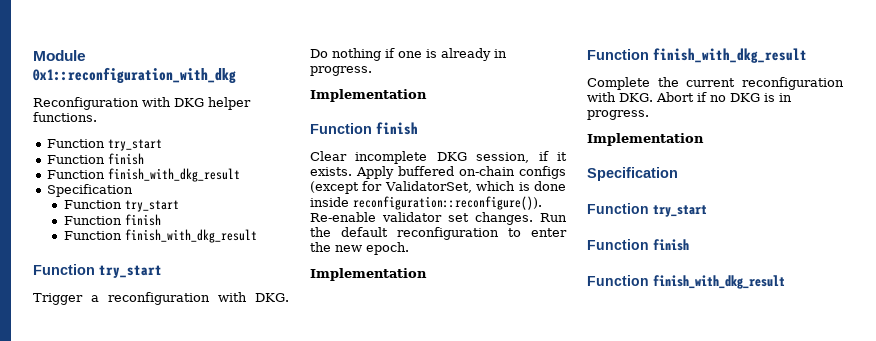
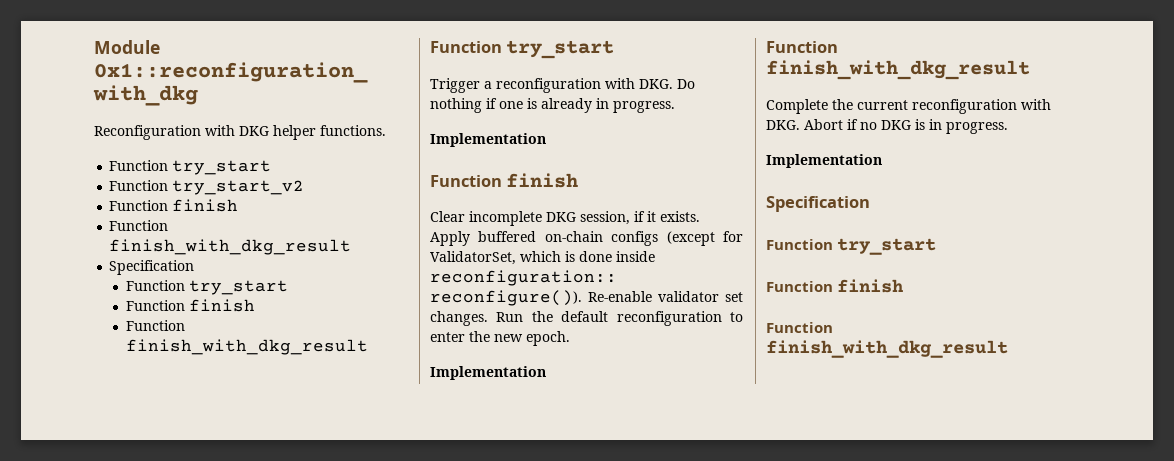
(162, 145) none -> [109,180,305,195] // Function try_start_v2

